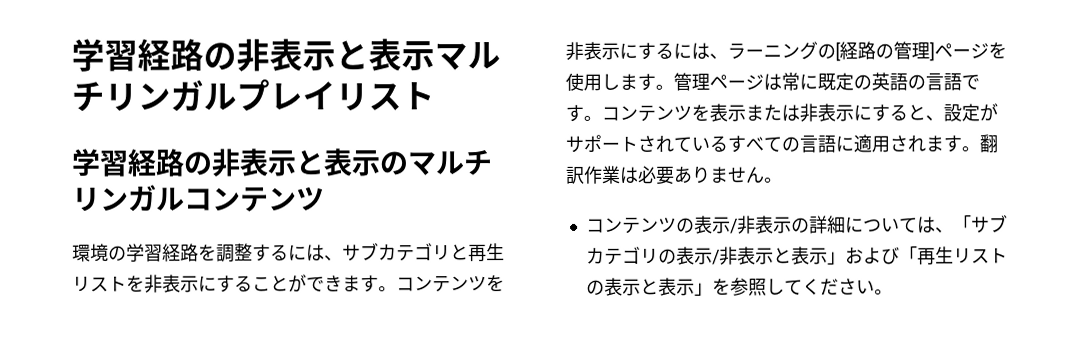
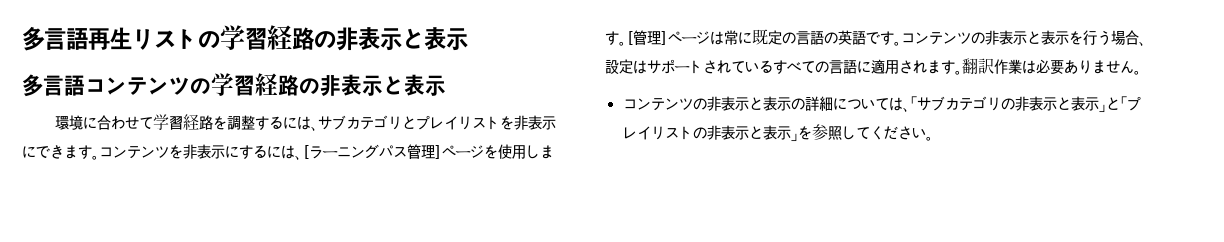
[71,38,501,72] [71,79,435,112] [71,148,493,177] [72,184,325,212] 学習経路の非表示と表示マルチリンガルプレイリスト // 学習経路の非表示と表示のマルチリンガルコンテンツ -> [22,25,468,51] [22,73,446,97] 多言語再生リストの学習経路の非表示と表示 // 多言語コンテンツの学習経路の非表示と表示
[108,245,127,261] の -> [82,115,153,130] に合わせて
[468,243,505,263] 再生 -> [415,115,458,130] プレイ
[216,274,307,293] することが -> (36, 152) none
(728, 56) none -> [302,145,309,159] [
[817,41,894,62] の[経路の -> [379,145,407,157] パス
[673,72,710,91] 管理 -> [626,30,668,46] [管理]
[871,72,944,91] 英語の言 -> [796,30,852,45] 言語の英
[691,103,998,122] を表示または非表示にすると、設定が -> [971,30,1146,46] [605,59,647,75] の非表示と表示を行う場合、設定は
[693,215,756,234] 表示/非 -> [706,96,763,111] 非表示と
[675,246,1008,266] [585,279,605,295] 表示/非表示と表示」および「再生リストの -> [1014,96,1141,113] [622,125,721,140] 非表示と表示」と「プレイリストの非

